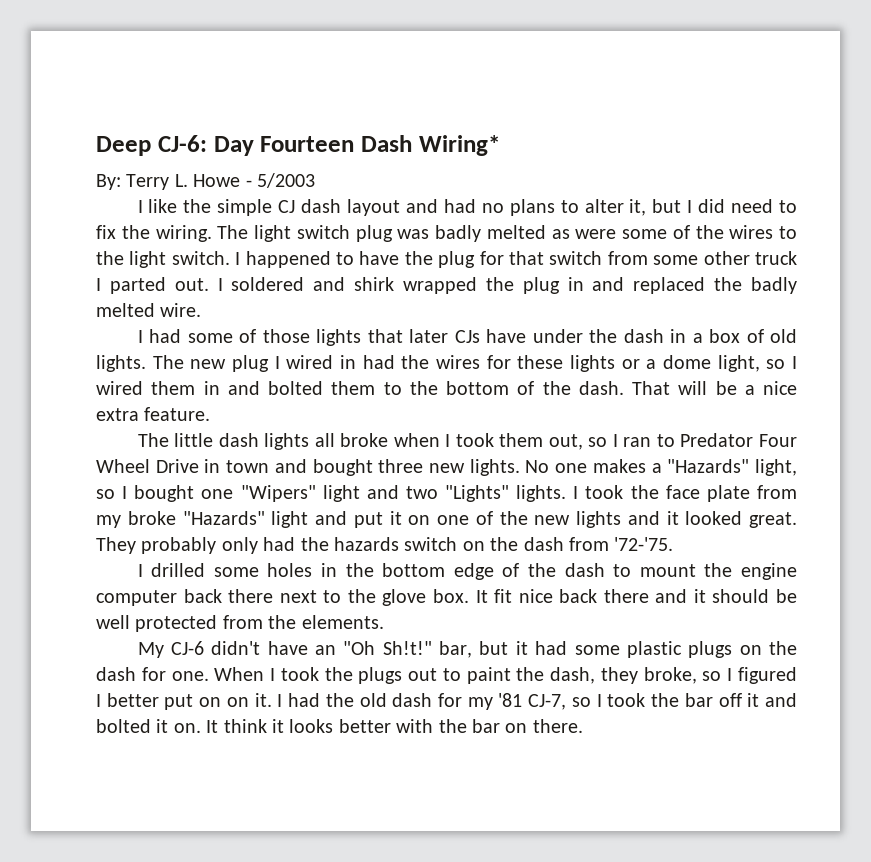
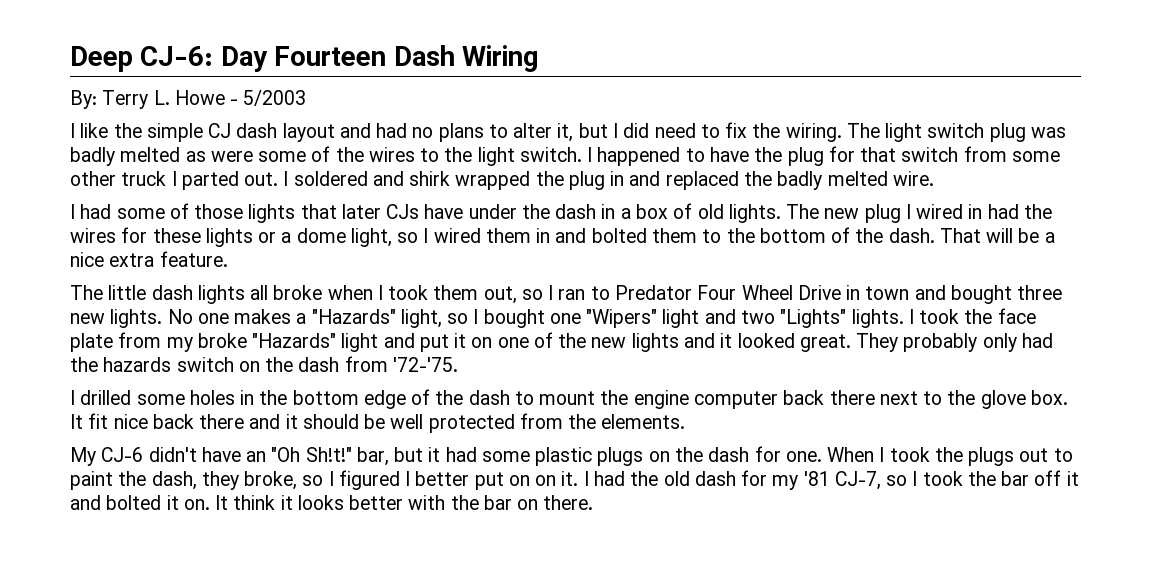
[418,135,500,156] Wiring* -> [462,45,540,72] Wiring

